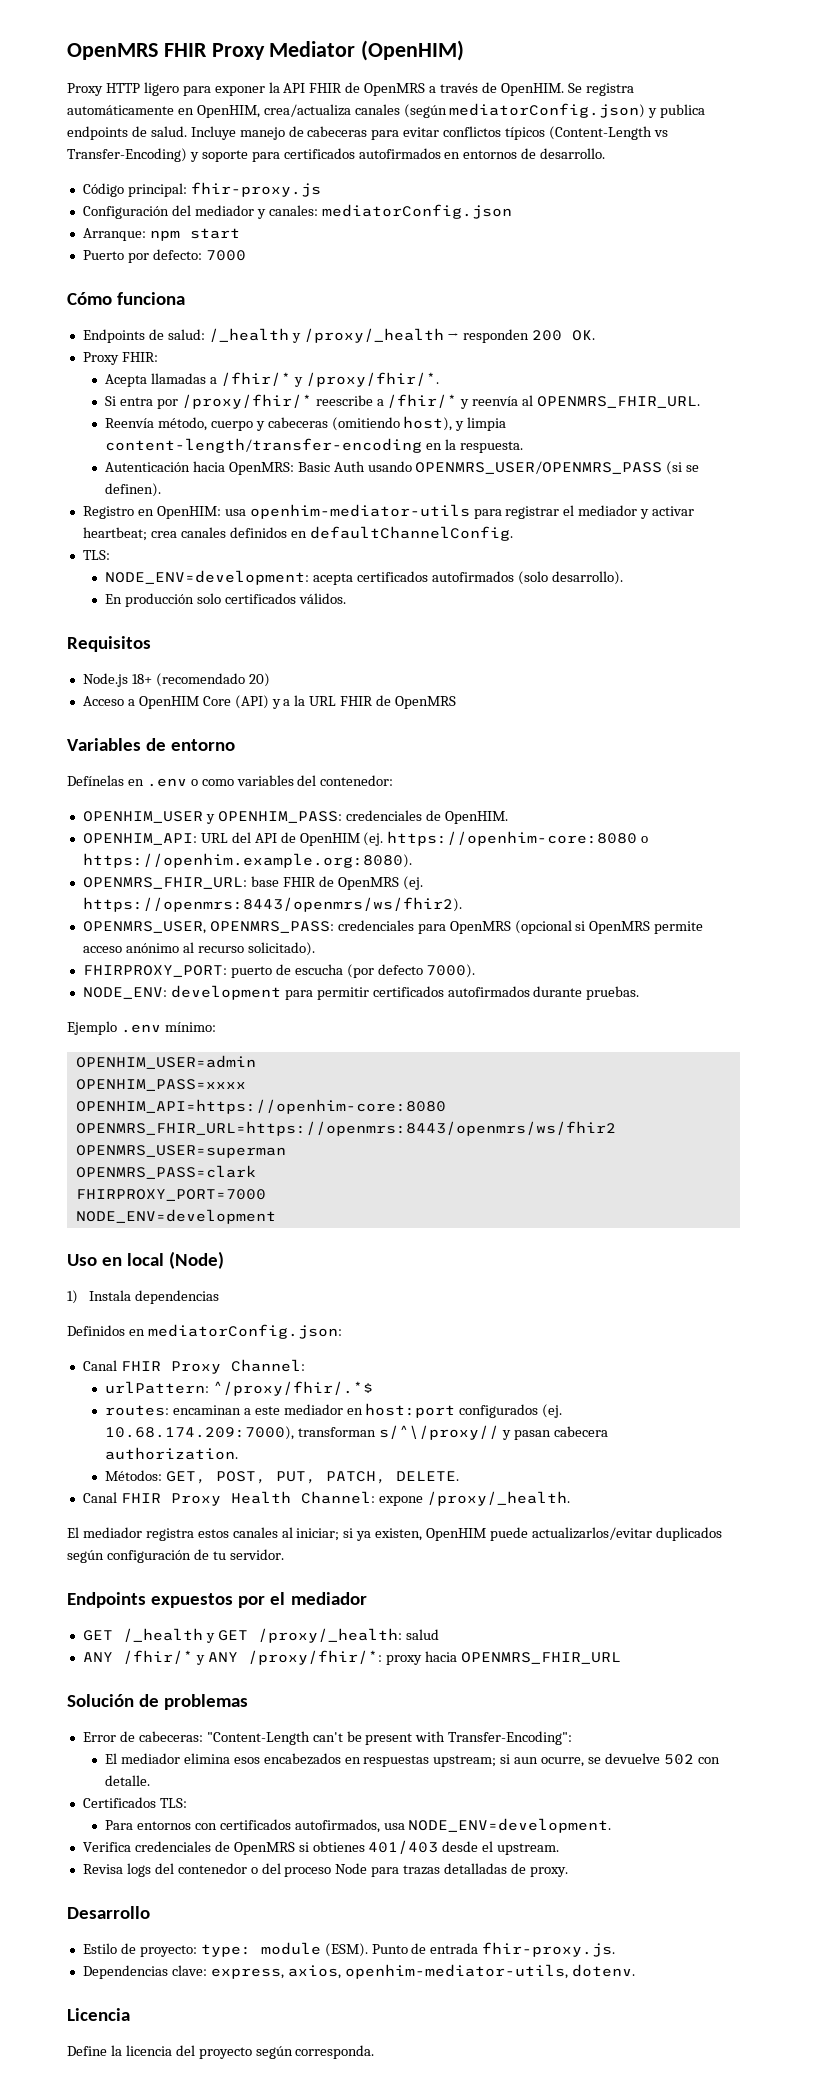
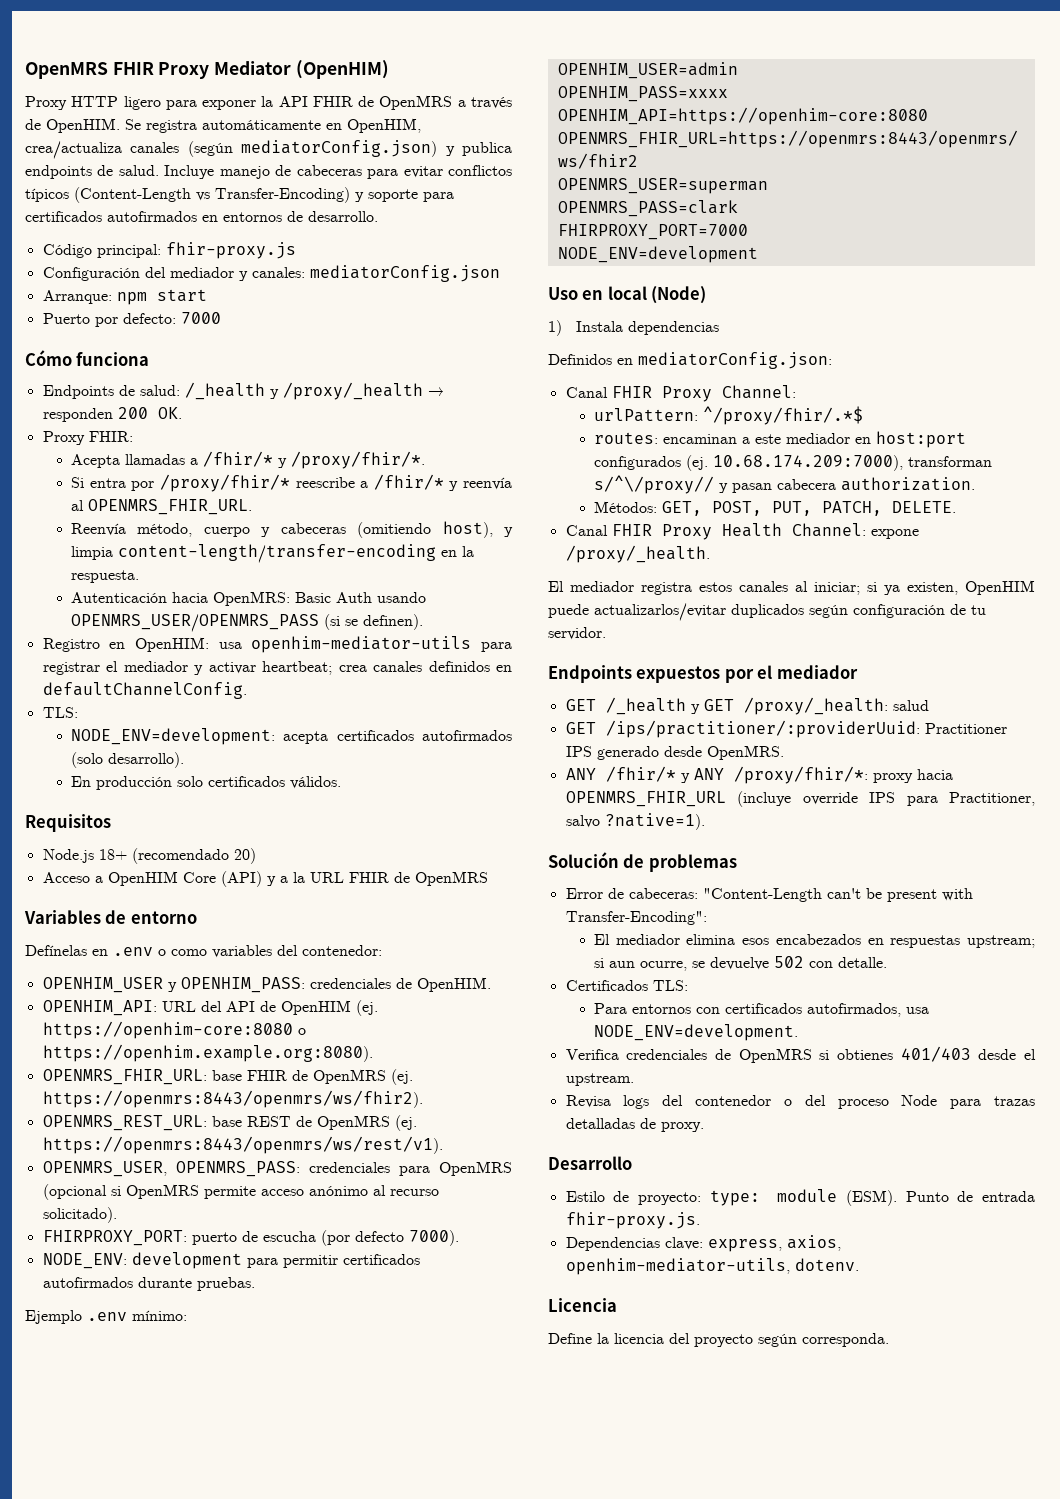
(462, 904) none -> [42,1115,417,1131] [42,1136,443,1154] // OPENMRS_REST_URL: base REST de OpenMRS (ej. https://openmrs:8443/openmrs/ws/rest/v1).
(439, 1634) none -> [565,720,1007,738] [565,745,784,760] // GET /ips/practitioner/:providerUuid: Practitioner IPS generado desde OpenMRS.
(621, 1658) none -> [737,791,1035,807] [565,813,705,830] (incluye override IPS para Practitioner, salvo ?native=1).

